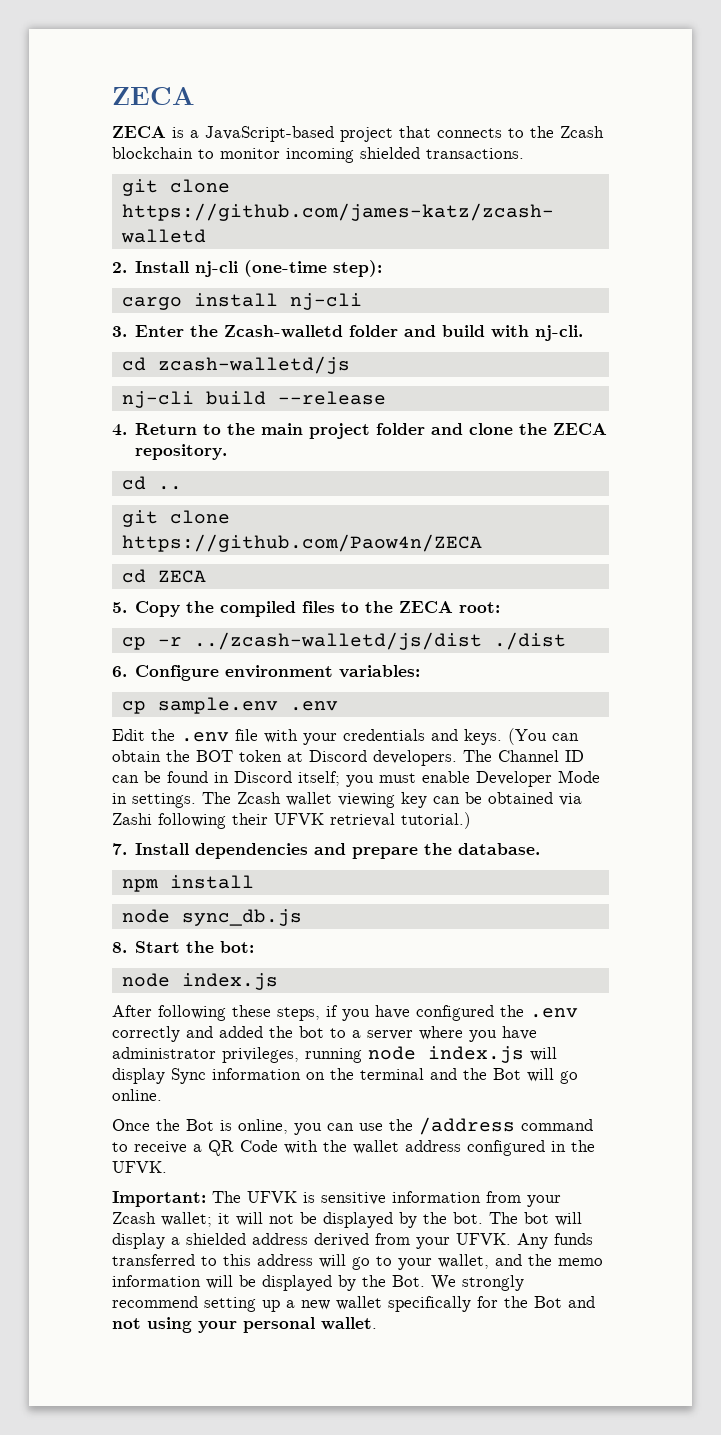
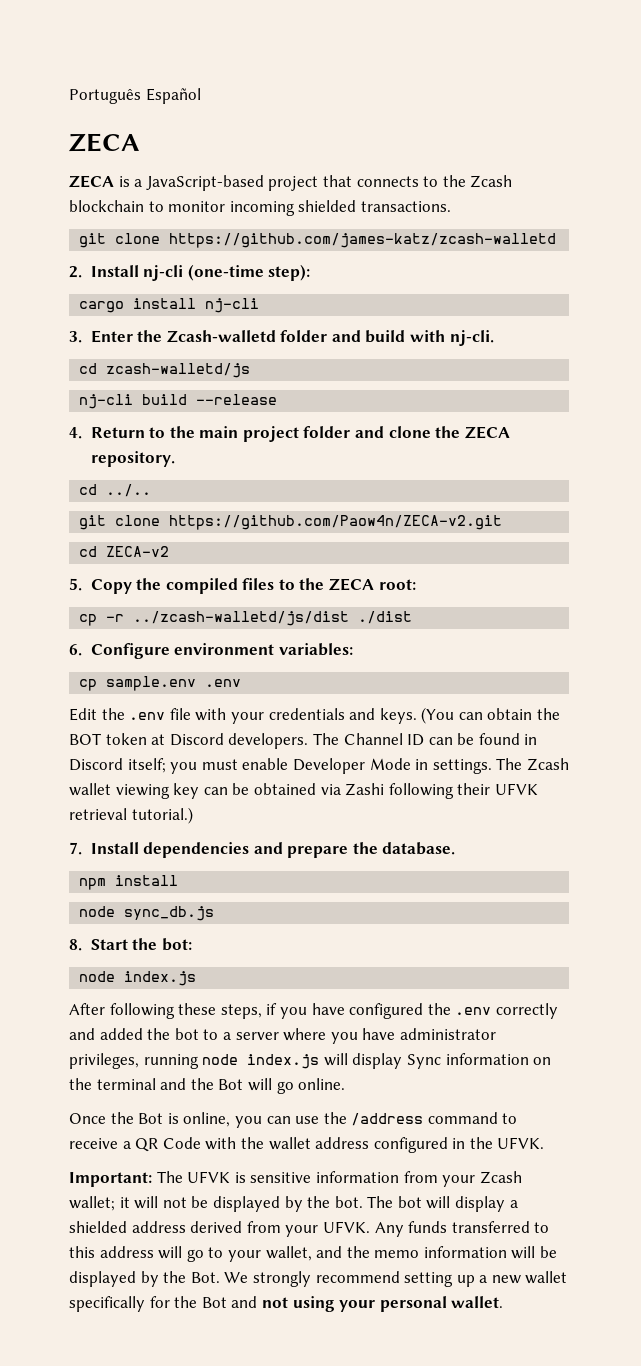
(112, 96) none -> [69,88,201,104] Português Español //
[157,486,182,490] [121,510,230,527] [121,534,482,552] [121,569,206,583] .. // git clone https://github.com/Paow4n/ZECA // cd ZECA -> [106,484,152,497] [79,515,503,530] [79,546,170,557] ../.. // git clone https://github.com/Paow4n/ZECA-v2.git // cd ZECA-v2

